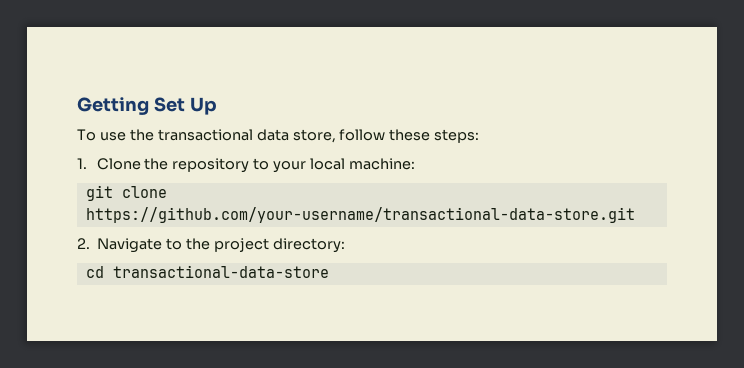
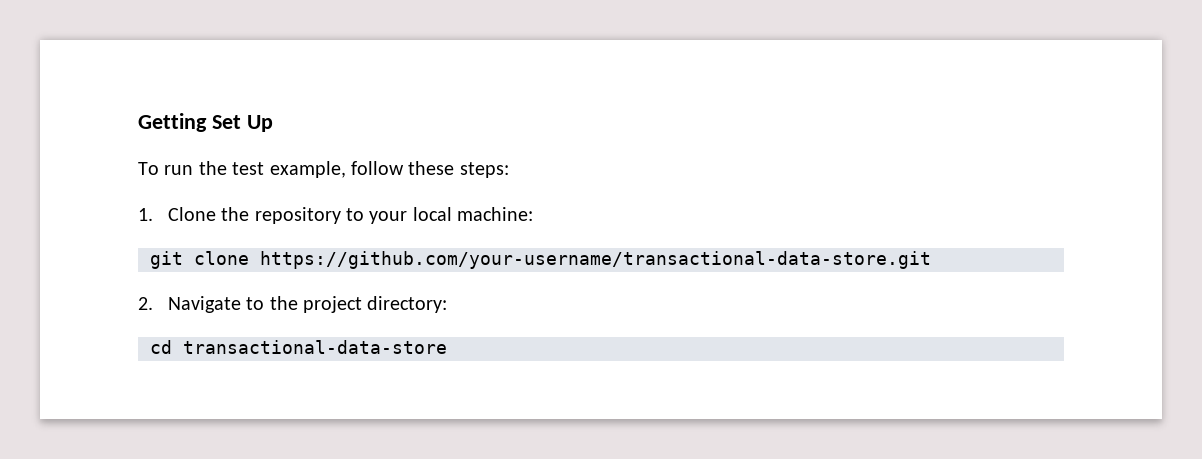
[99,129,336,143] use the transactional data store, -> [164,161,346,178] run the test example,

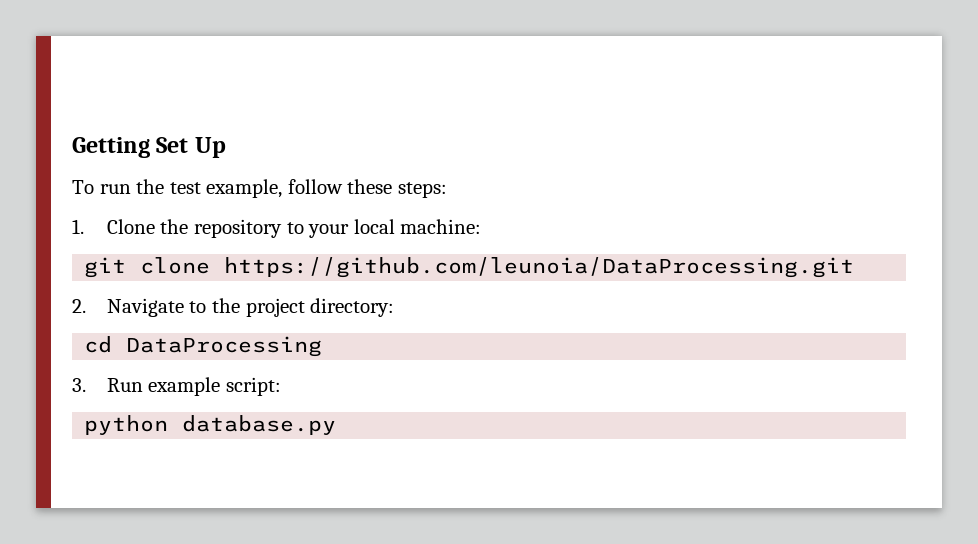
[260,251,931,269] https://github.com/your-username/transactional-data-store.git -> [224,257,855,278] https://github.com/leunoia/DataProcessing.git
[183,340,447,354] transactional-data-store -> [126,336,323,357] [72,377,281,396] [84,415,337,435] DataProcessing // 3. Run example script: // python database.py

